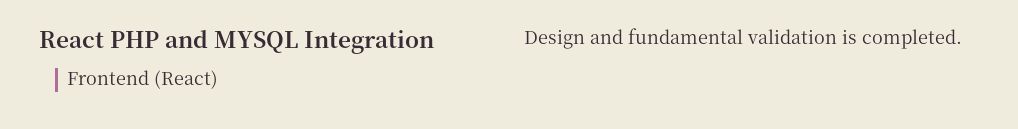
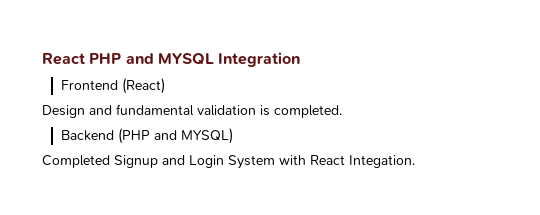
(962, 39) none -> [60,128,233,144] [42,155,415,169] // Backend (PHP and MYSQL) // Completed Signup and Login System with React Integation.

